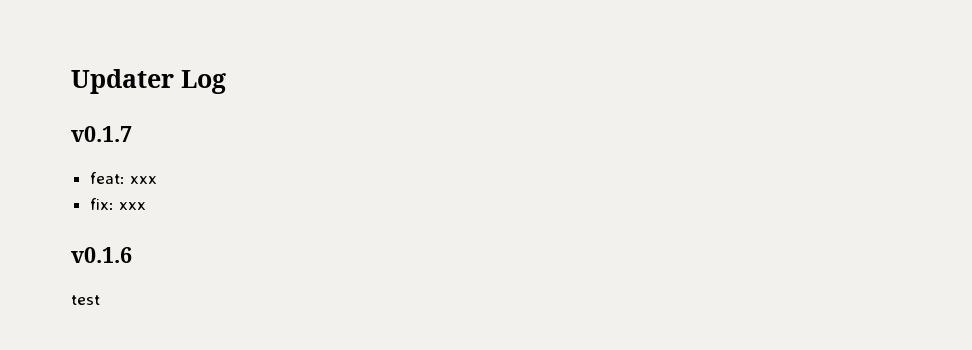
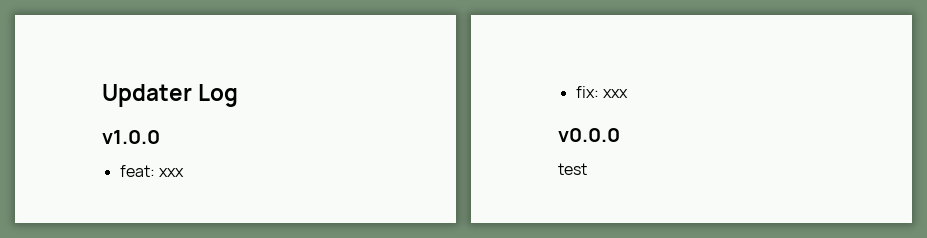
[71,126,132,142] v0.1.7 -> [102,130,160,144] v1.0.0
[71,247,132,263] v0.1.6 -> [558,128,620,142] v0.0.0

